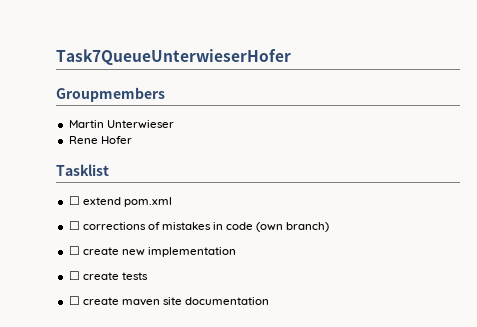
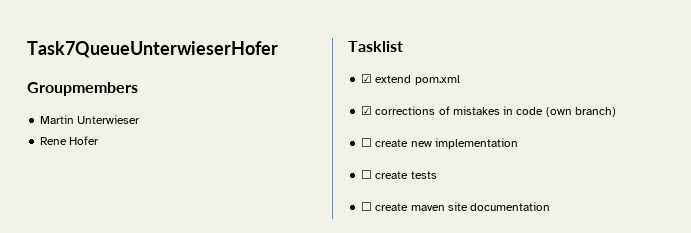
[68,196,80,205] ☐ -> [361,74,373,83] ☑
[68,221,80,230] ☐ -> [361,106,373,115] ☑

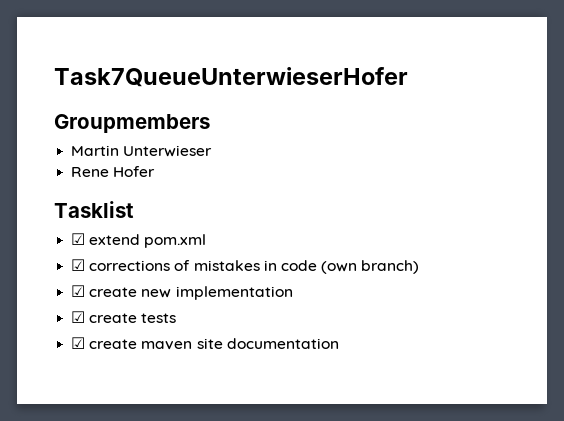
[361,138,373,147] ☐ -> [71,285,86,297] ☑
[361,170,373,179] ☐ -> [71,311,86,323] ☑
[361,202,373,211] ☐ -> [71,337,86,349] ☑

